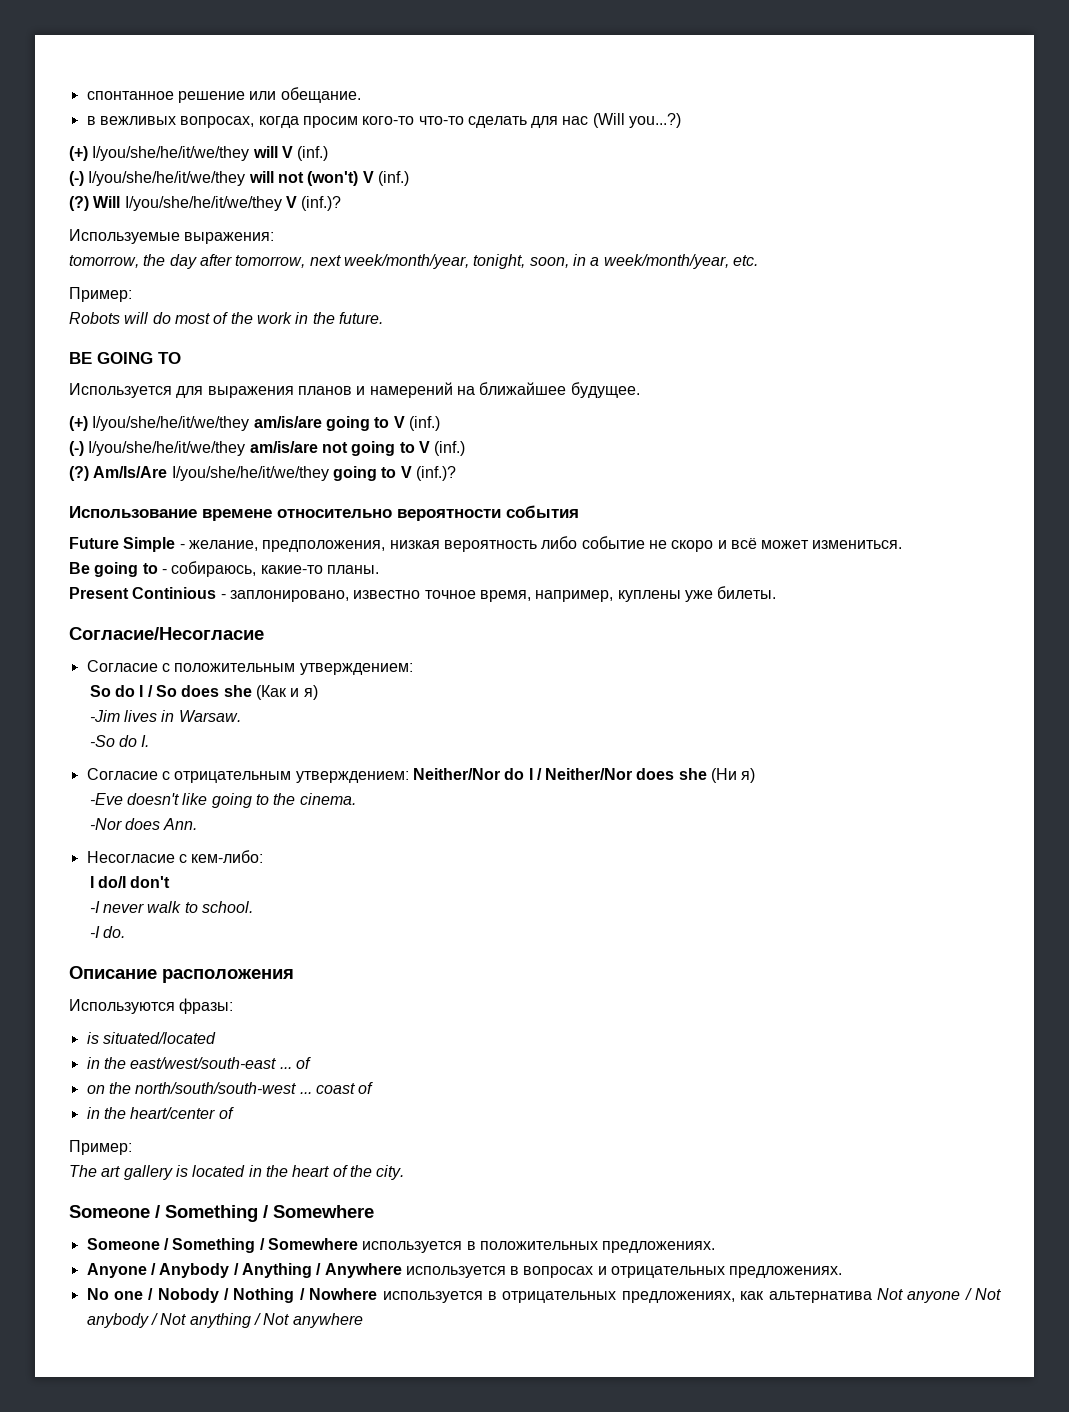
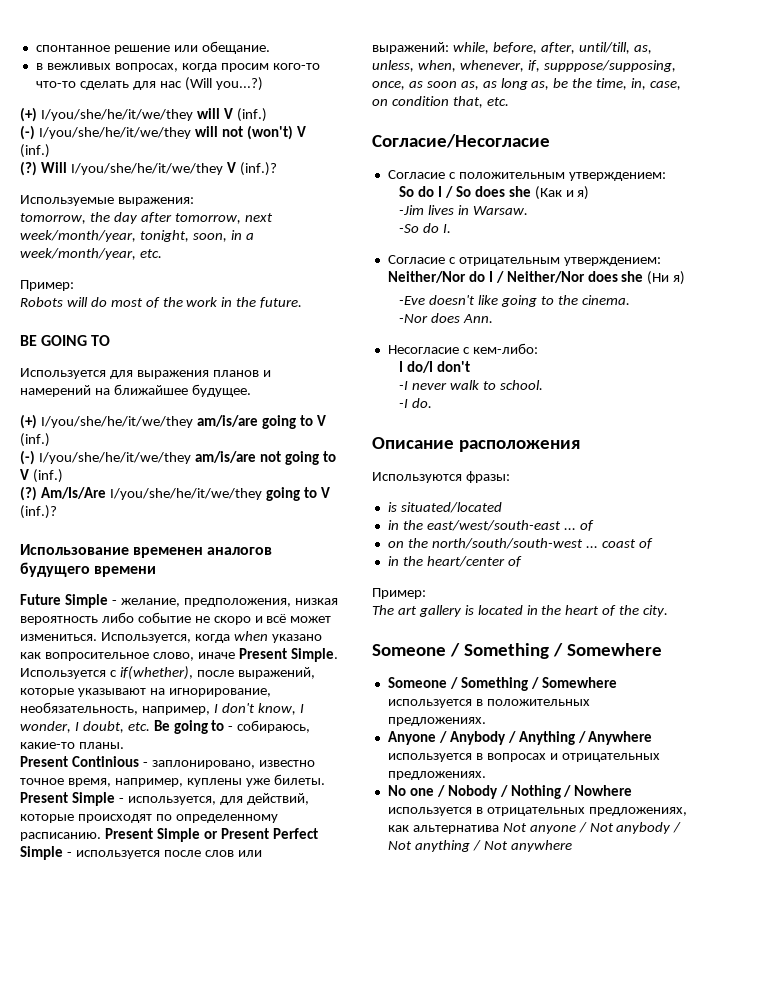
[202,505,579,521] времене относительно вероятности события -> [133,547,273,558] [20,562,157,577] временен аналогов будущего времени
(903, 544) // -> [100,631,322,643] [20,648,338,662] [20,666,315,680] [20,688,271,697] [20,702,304,715] [20,721,150,733] Используется, когда when указано как вопросительное слово, иначе Present Simple. Используется с if(whether), после выражений, которые указывают на игнорирование, необязательность, например, I don't know, I wonder, I doubt, etc.
(777, 592) none -> [20,792,309,806] [20,814,278,823] [20,828,318,842] [20,846,262,860] [372,42,652,54] [372,60,676,72] [372,78,682,90] [372,96,509,108] Present Simple - используется, для действий, которые происходят по определенному расписанию. Present Simple or Present Perfect Simple - используется после слов или выражений: while, before, after, until/till, as, unless, when, whenever, if, supppose/supposing, once, as soon as, as long as, be the time, in, case, on condition that, etc.

